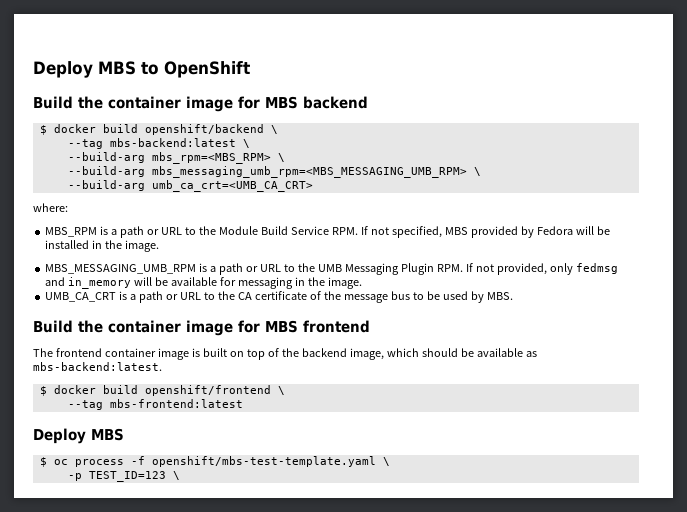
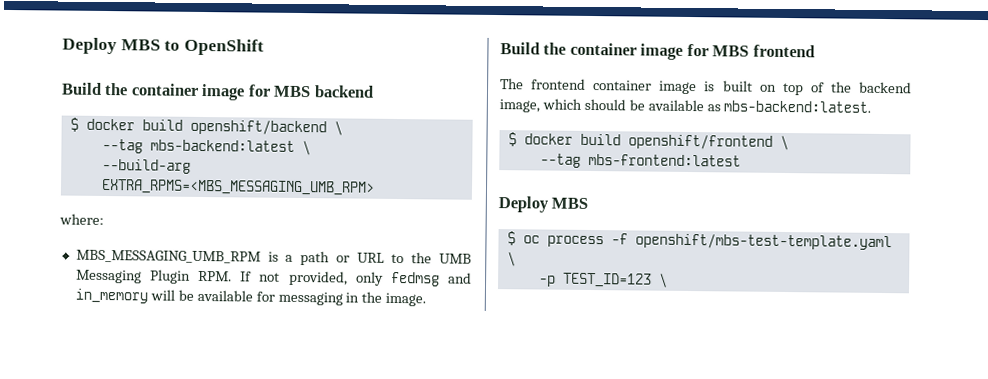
[151,152,285,164] [67,166,481,178] [67,180,313,192] [33,203,68,212] [45,226,610,238] [45,240,160,252] mbs_rpm=<MBS_RPM> \ // --build-arg mbs_messaging_umb_rpm=<MBS_MESSAGING_UMB_RPM> \ // --build-arg umb_ca_crt=<UMB_CA_CRT> // where: // MBS_RPM is a path or URL to the Module Build Service RPM. If not specified, MBS provided by Fedora will be installed in the image. -> [100,178,375,196] [59,213,104,225] EXTRA_RPMS=<MBS_MESSAGING_UMB_RPM> // where:
[45,291,513,303] // UMB_CA_CRT is a path or URL to the CA certificate of the message bus to be used by MBS. -> (427, 299) none

